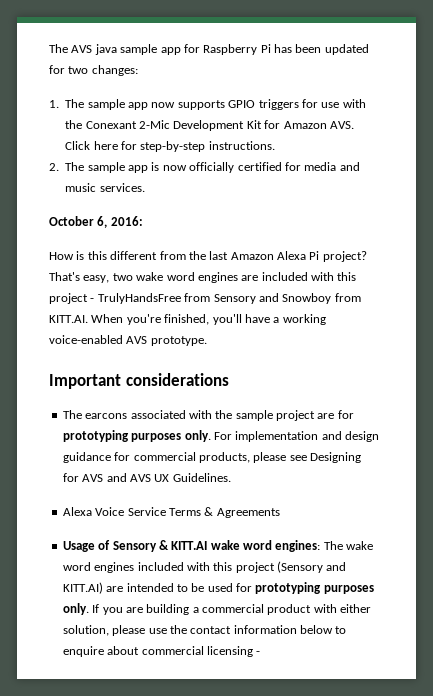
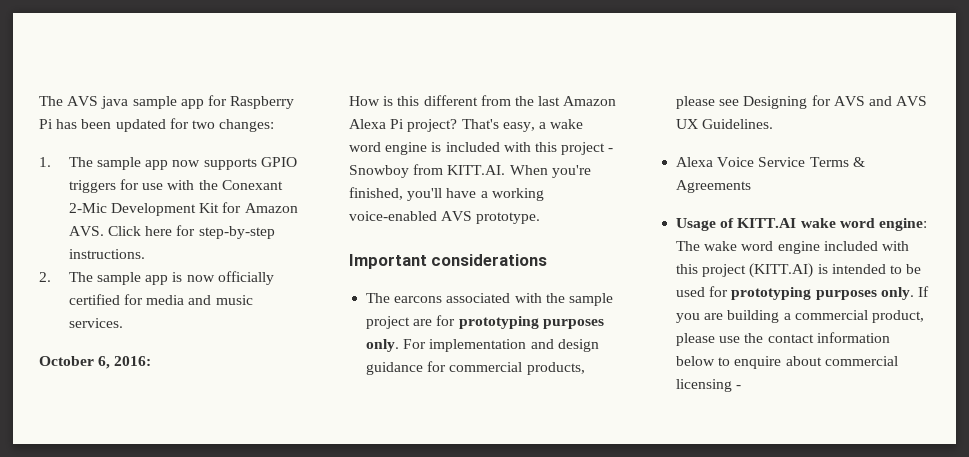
[112,272,259,283] two wake word engines are -> [538,119,584,129] [349,142,442,155] a wake word engine is
[97,293,279,304] TrulyHandsFree from Sensory and -> (614, 150) none
[112,540,169,552] Sensory & -> (735, 223) none
[275,540,321,552] engines: -> [878,218,927,231] engine:
[94,561,347,573] [62,582,124,594] engines included with this project (Sensory and KITT.AI) are -> [777,241,909,254] [676,263,828,278] engine included with this project (KITT.AI) is
[267,604,372,615] [62,625,109,636] product with either solution, -> [871,310,924,323] product,

